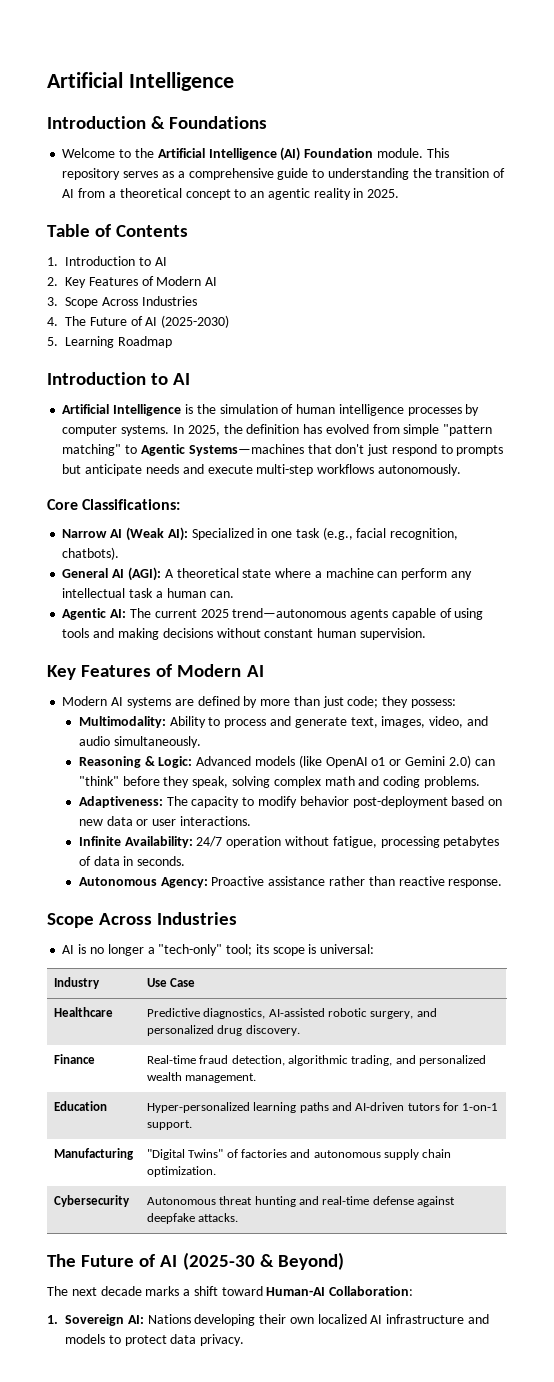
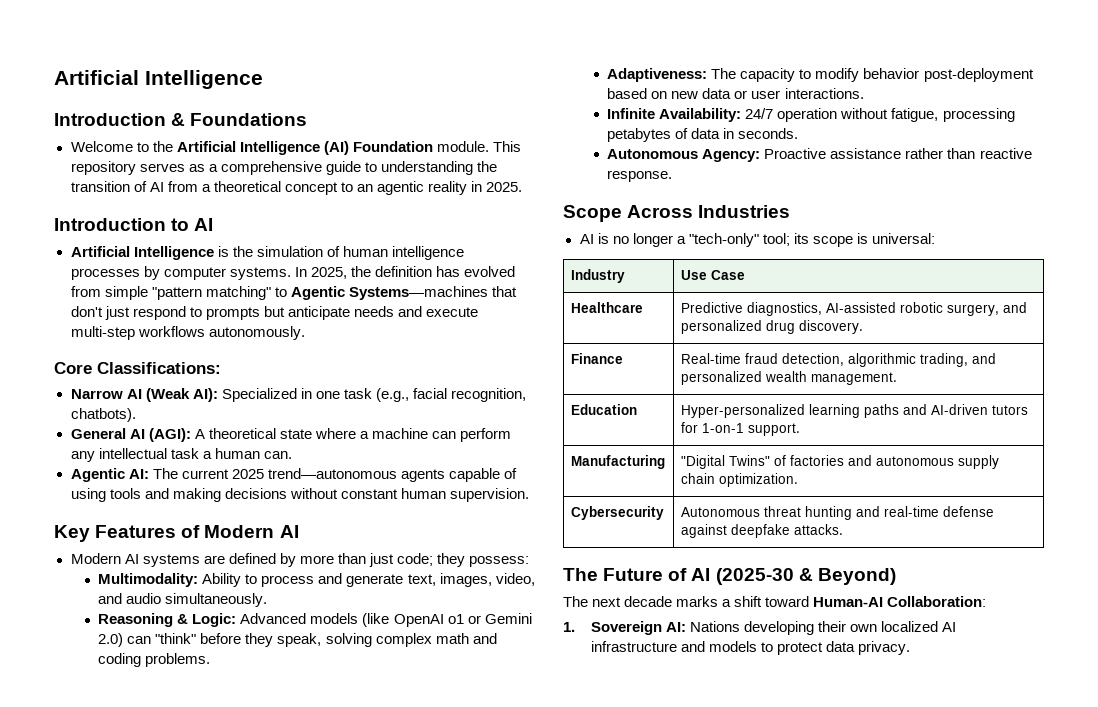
[47,224,189,237] [47,256,167,266] [47,276,218,288] [47,296,197,308] [47,315,230,328] [47,336,172,348] // Table of Contents // 1. Introduction to AI // 2. Key Features of Modern AI // 3. Scope Across Industries // 4. The Future of AI (2025-2030) // 5. Learning Roadmap -> (523, 187) none

